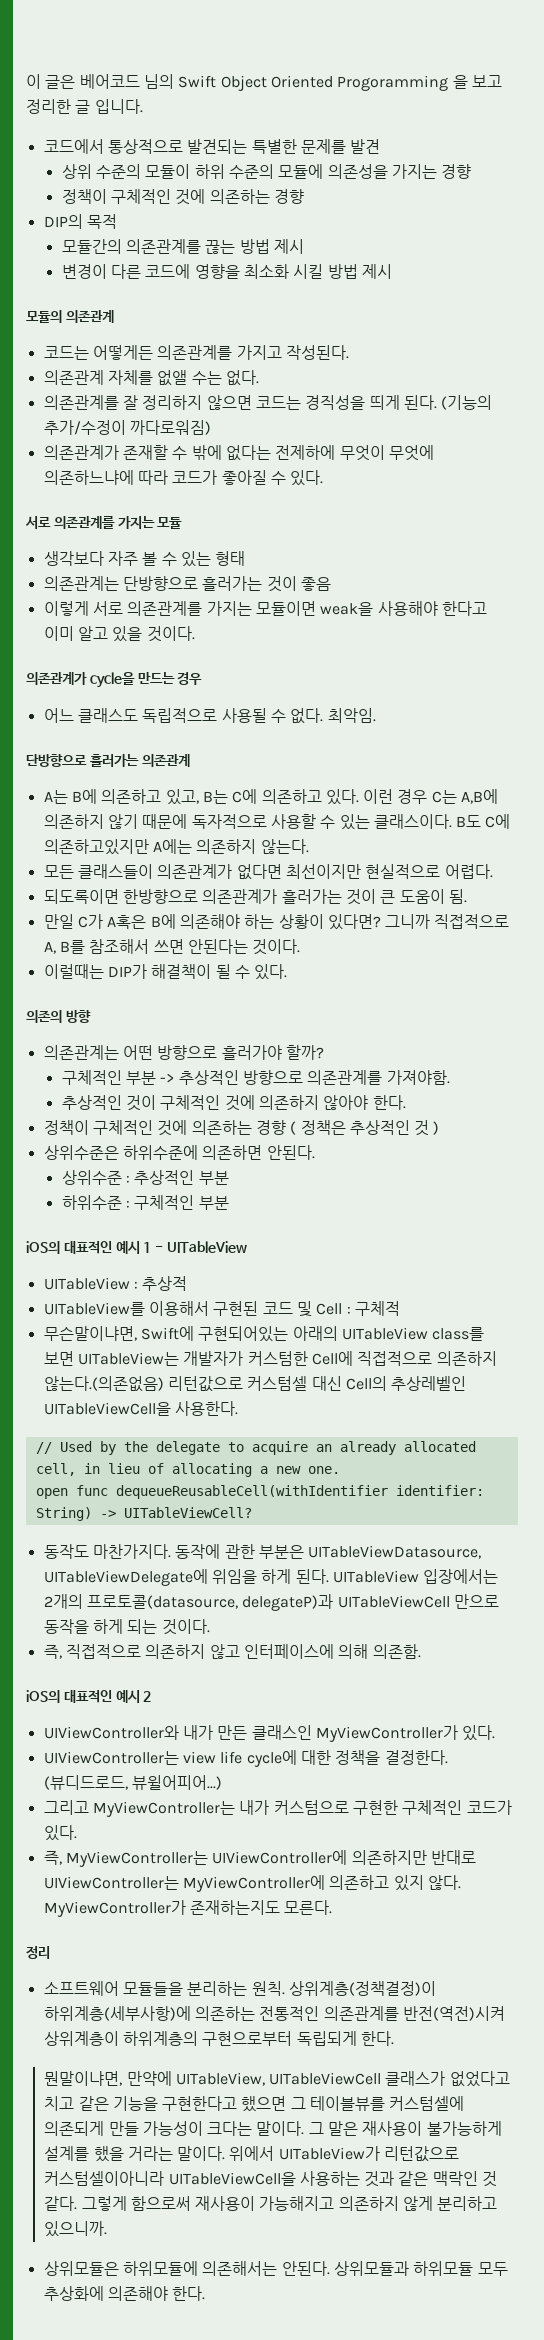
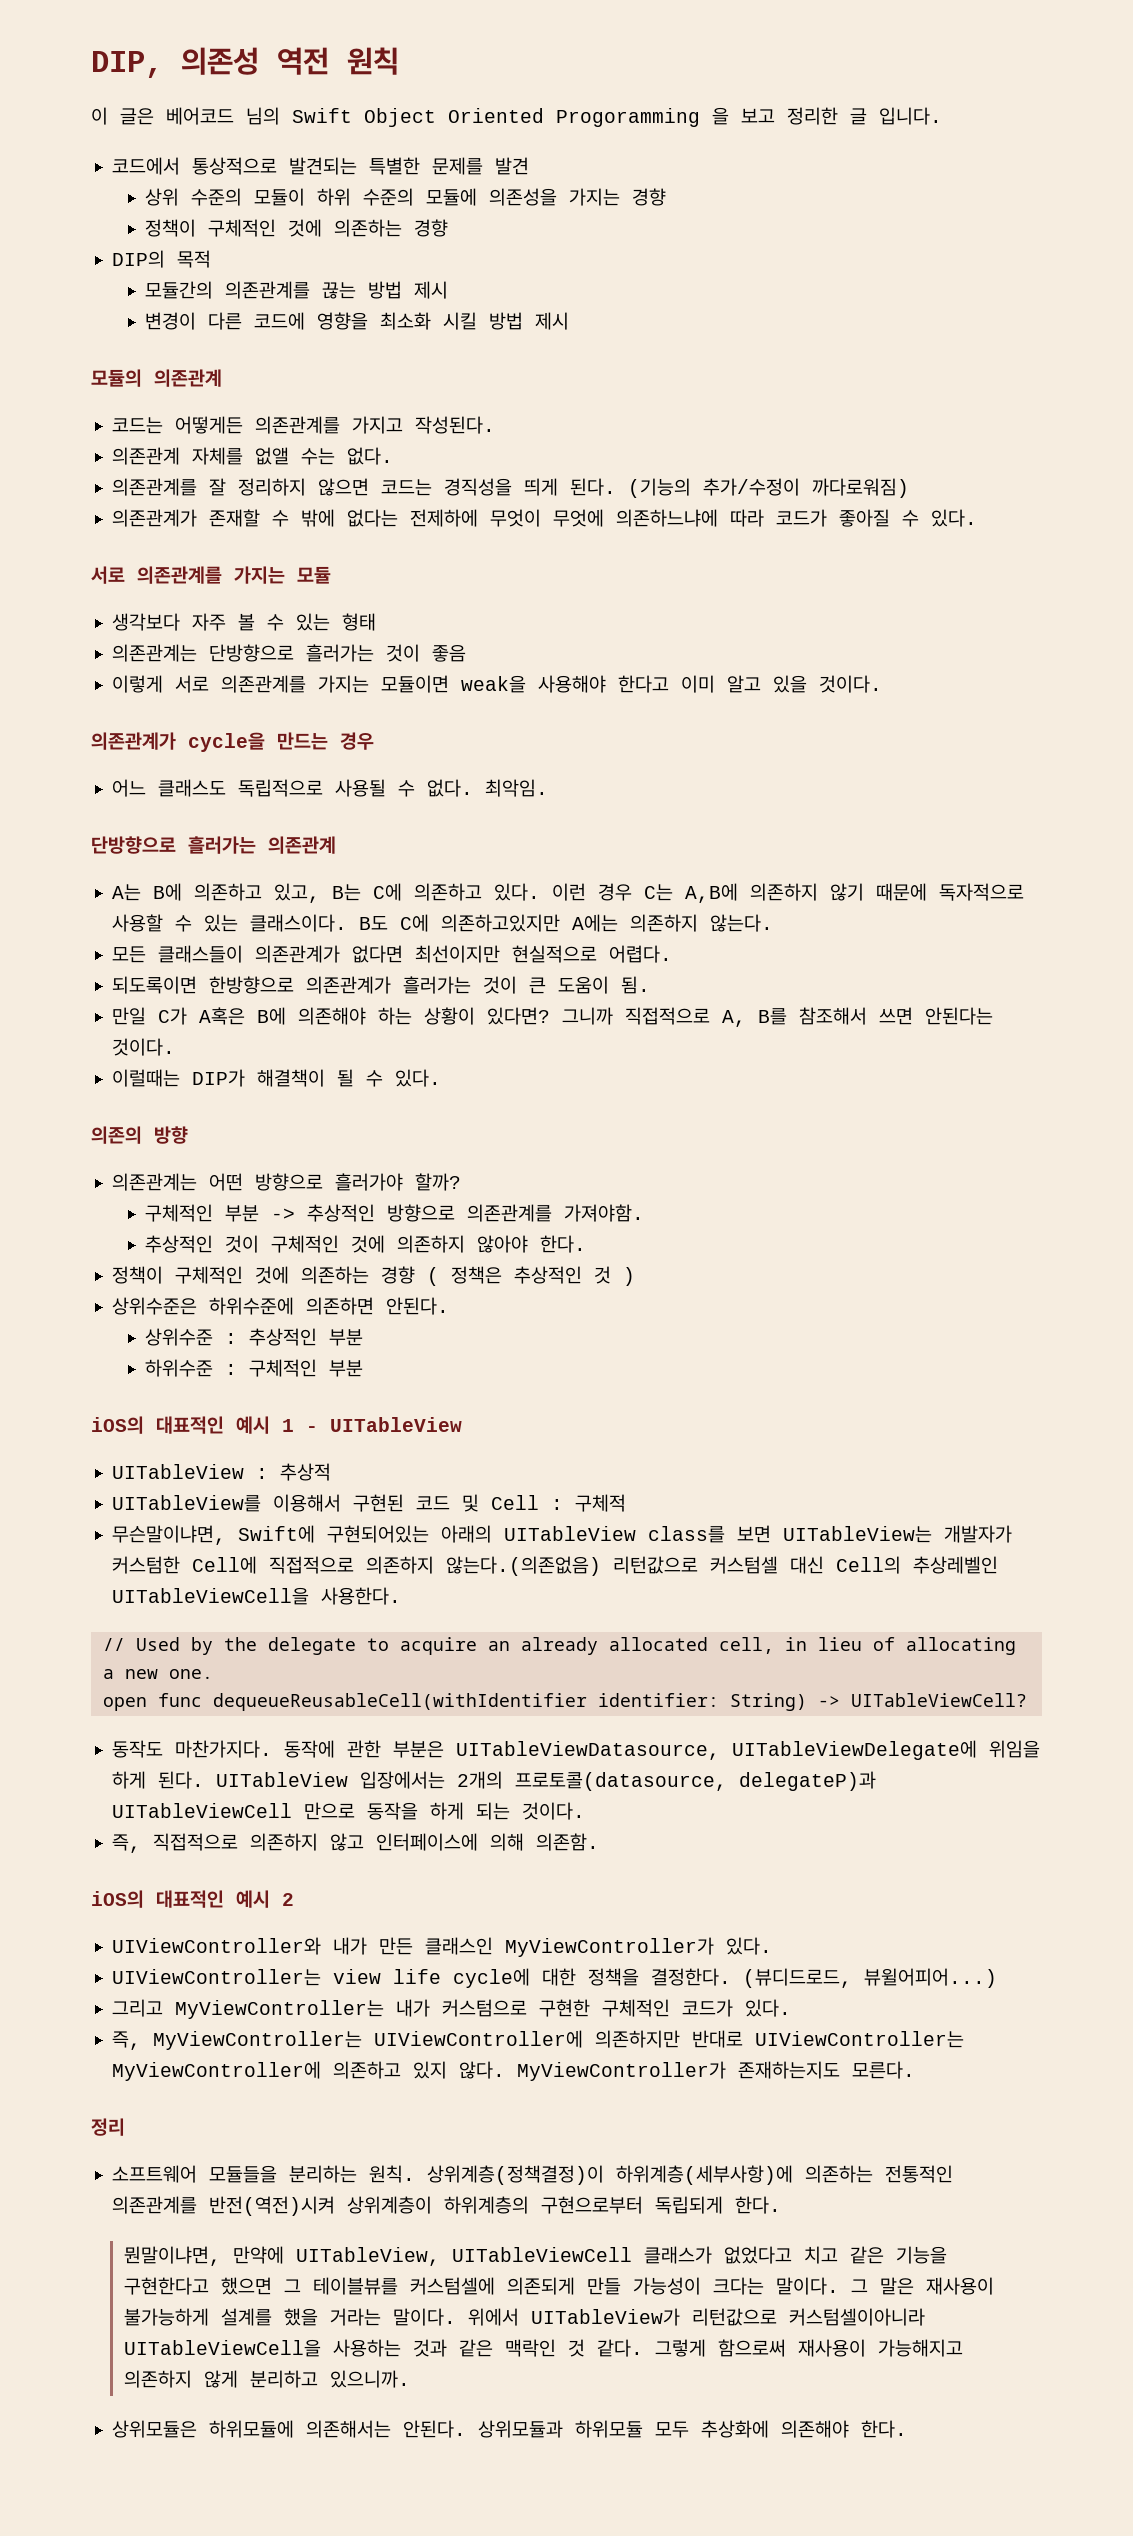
(26, 81) none -> [91,47,399,78] DIP, 의존성 역전 원칙 //

